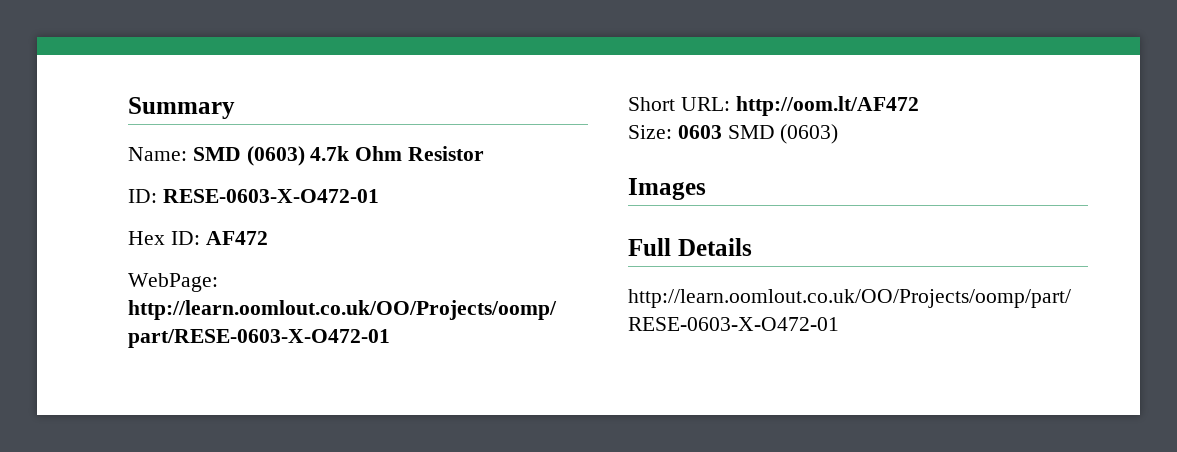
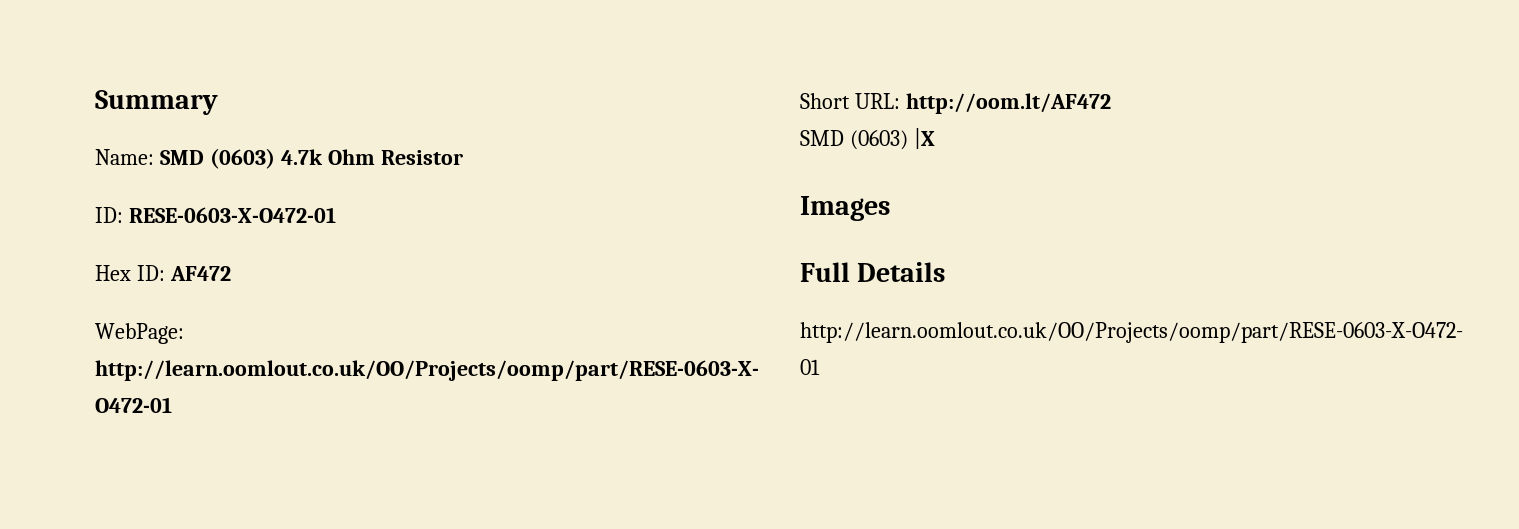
[628,124,839,144] Size: 0603 SMD (0603) -> [800,128,935,150] SMD (0603) |X

